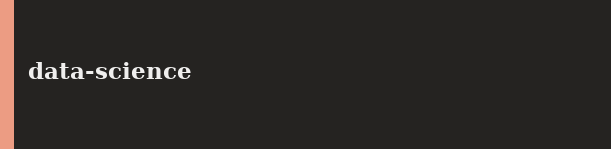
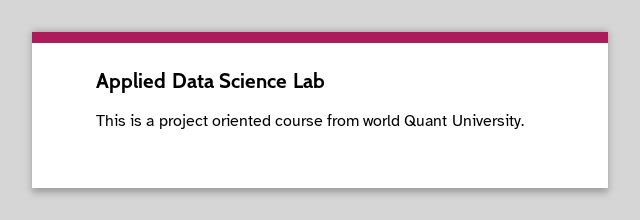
[28,62,192,79] data-science -> [96,72,325,93] [96,114,524,129] Applied Data Science Lab // This is a project oriented course from world Quant University.

